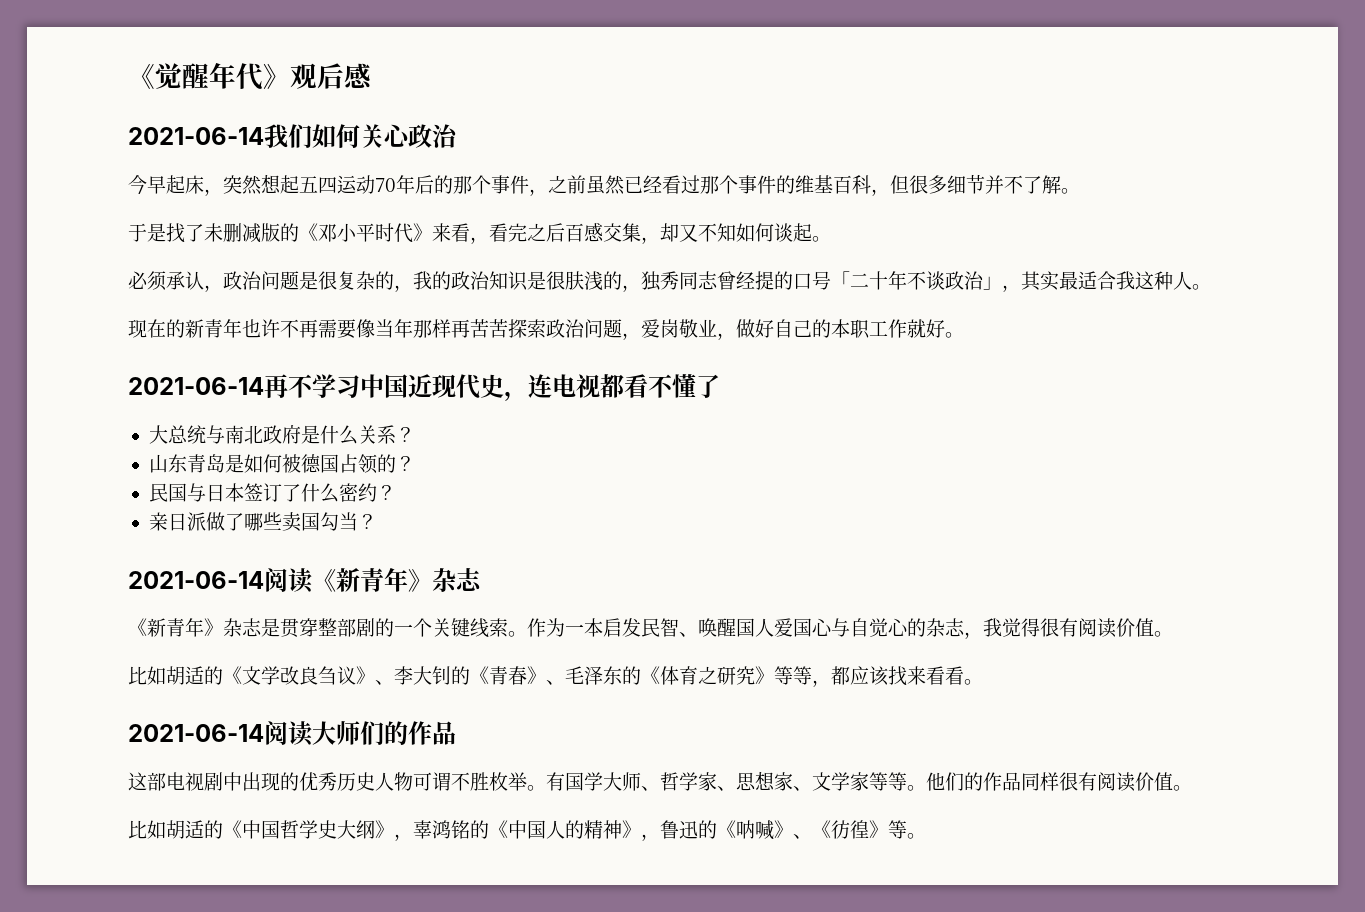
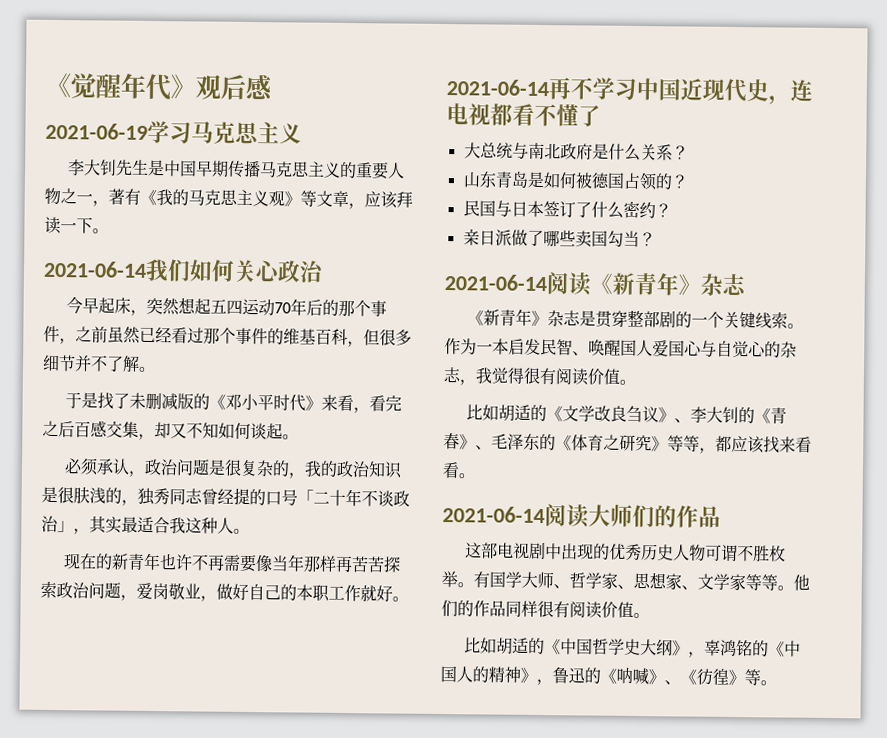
(373, 76) none -> [45,120,302,145] [67,159,406,180] [44,187,413,210] [44,216,109,235] // 2021-06-19学习马克思主义 // 李大钊先生是中国早期传播马克思主义的重要人物之一，著有《我的马克思主义观》等文章，应该拜读一下。

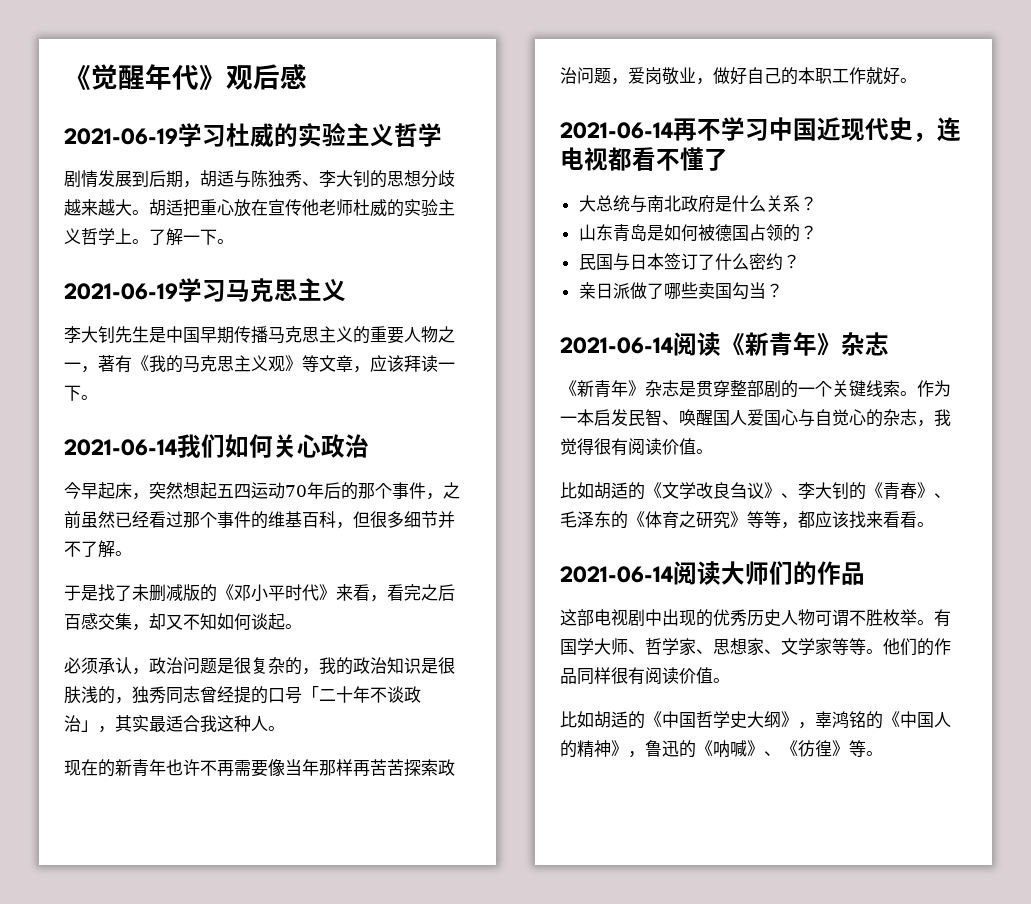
(274, 87) none -> [64,122,442,147] [64,170,455,188] [64,199,455,217] [64,228,234,246] // 2021-06-19学习杜威的实验主义哲学 // 剧情发展到后期，胡适与陈独秀、李大钊的思想分歧越来越大。胡适把重心放在宣传他老师杜威的实验主义哲学上。了解一下。

